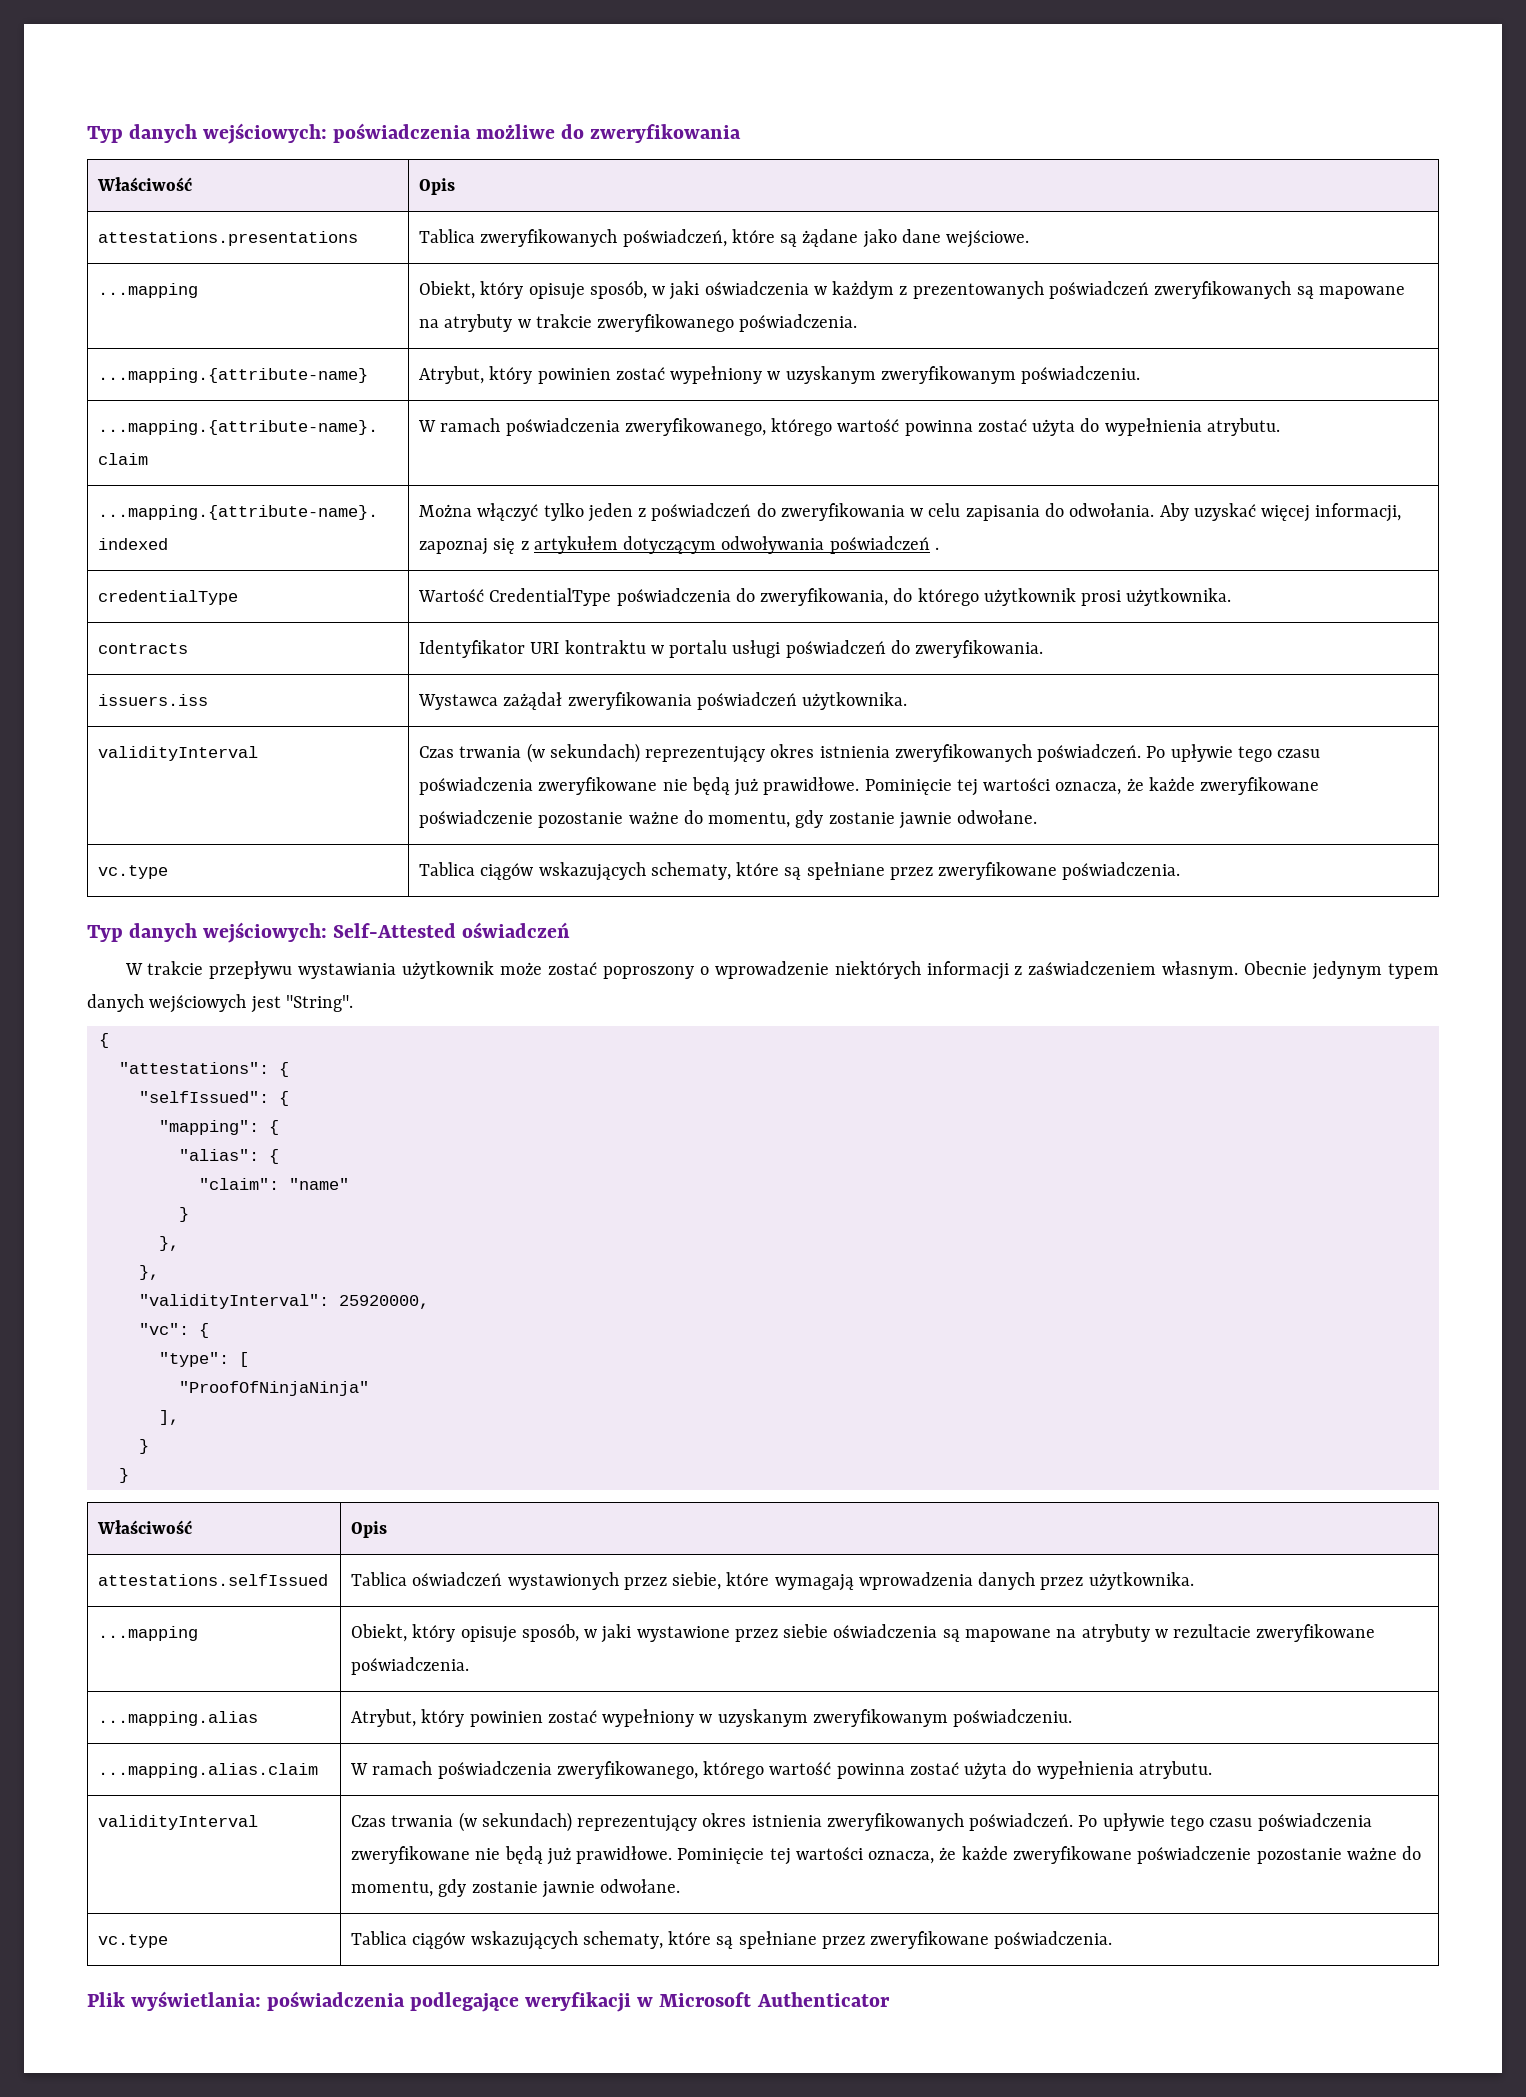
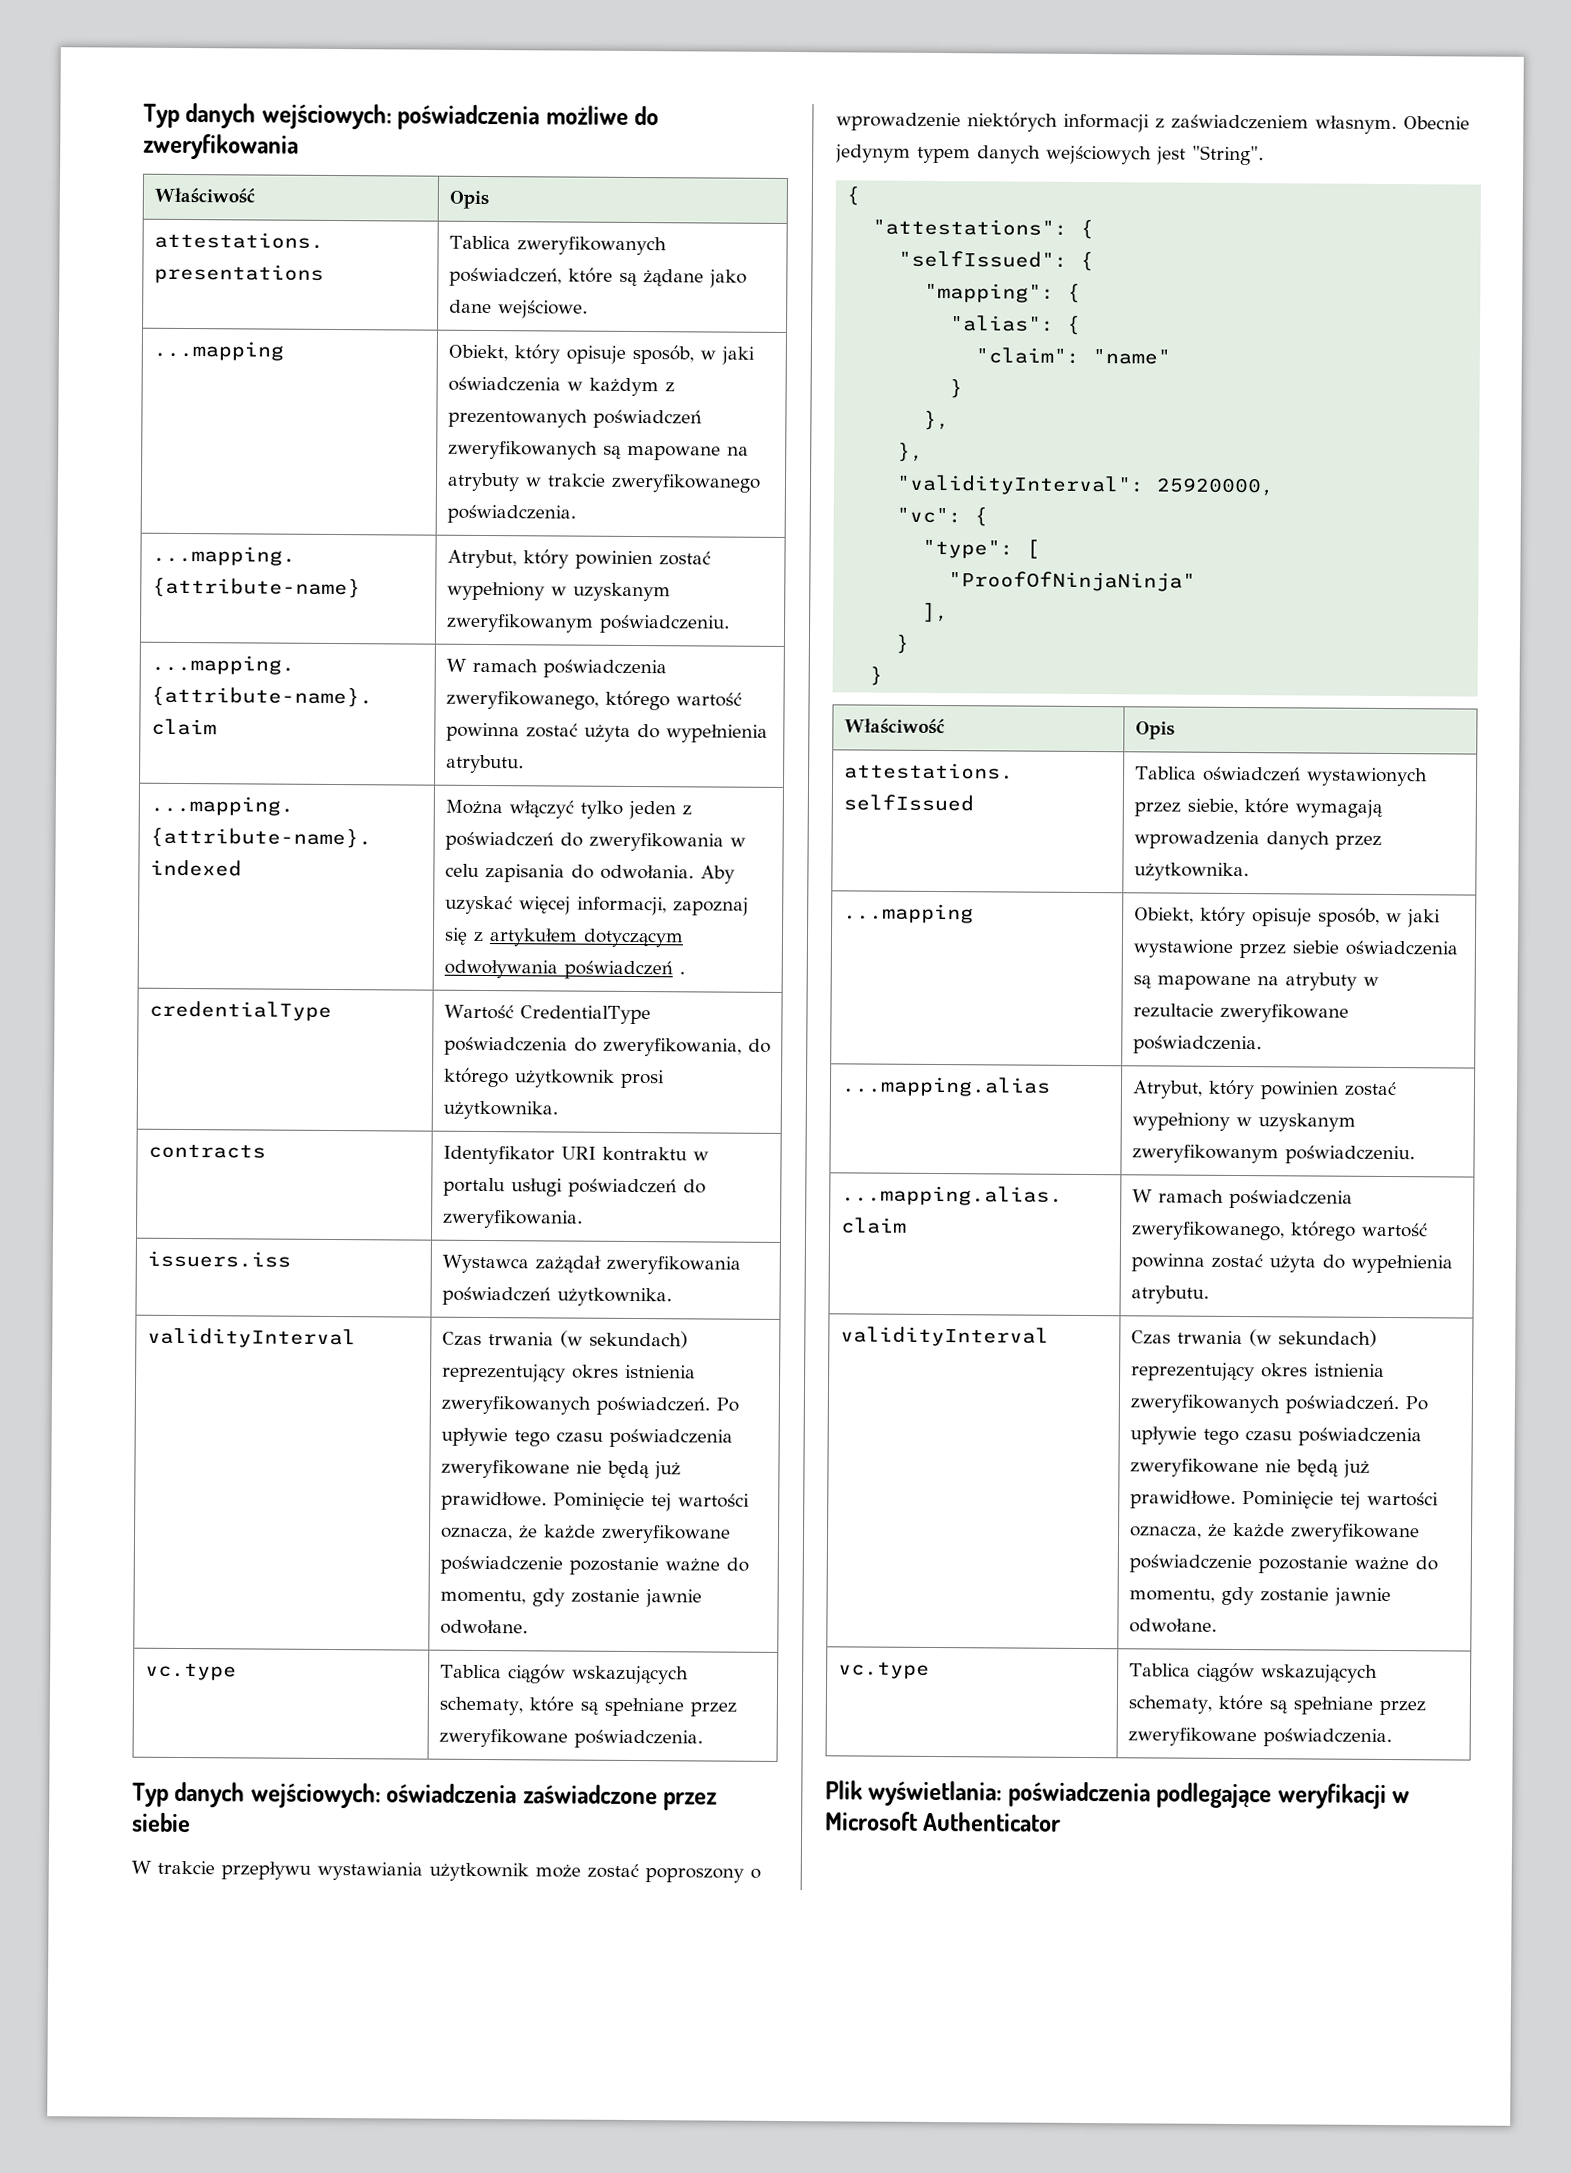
[333,922,571,938] Self-Attested oświadczeń -> [386,1783,719,1811] [132,1812,191,1833] oświadczenia zaświadczone przez siebie

